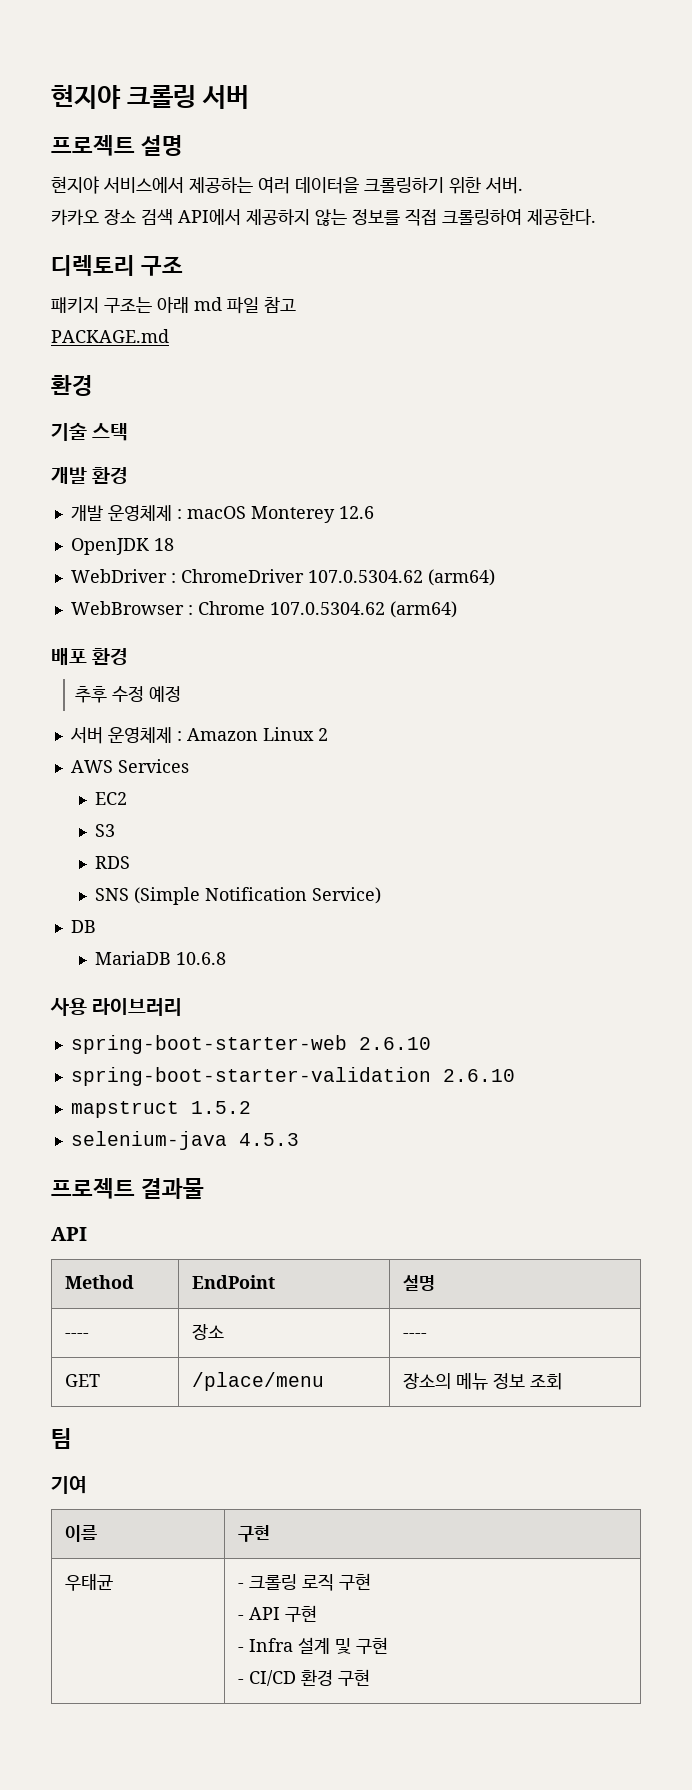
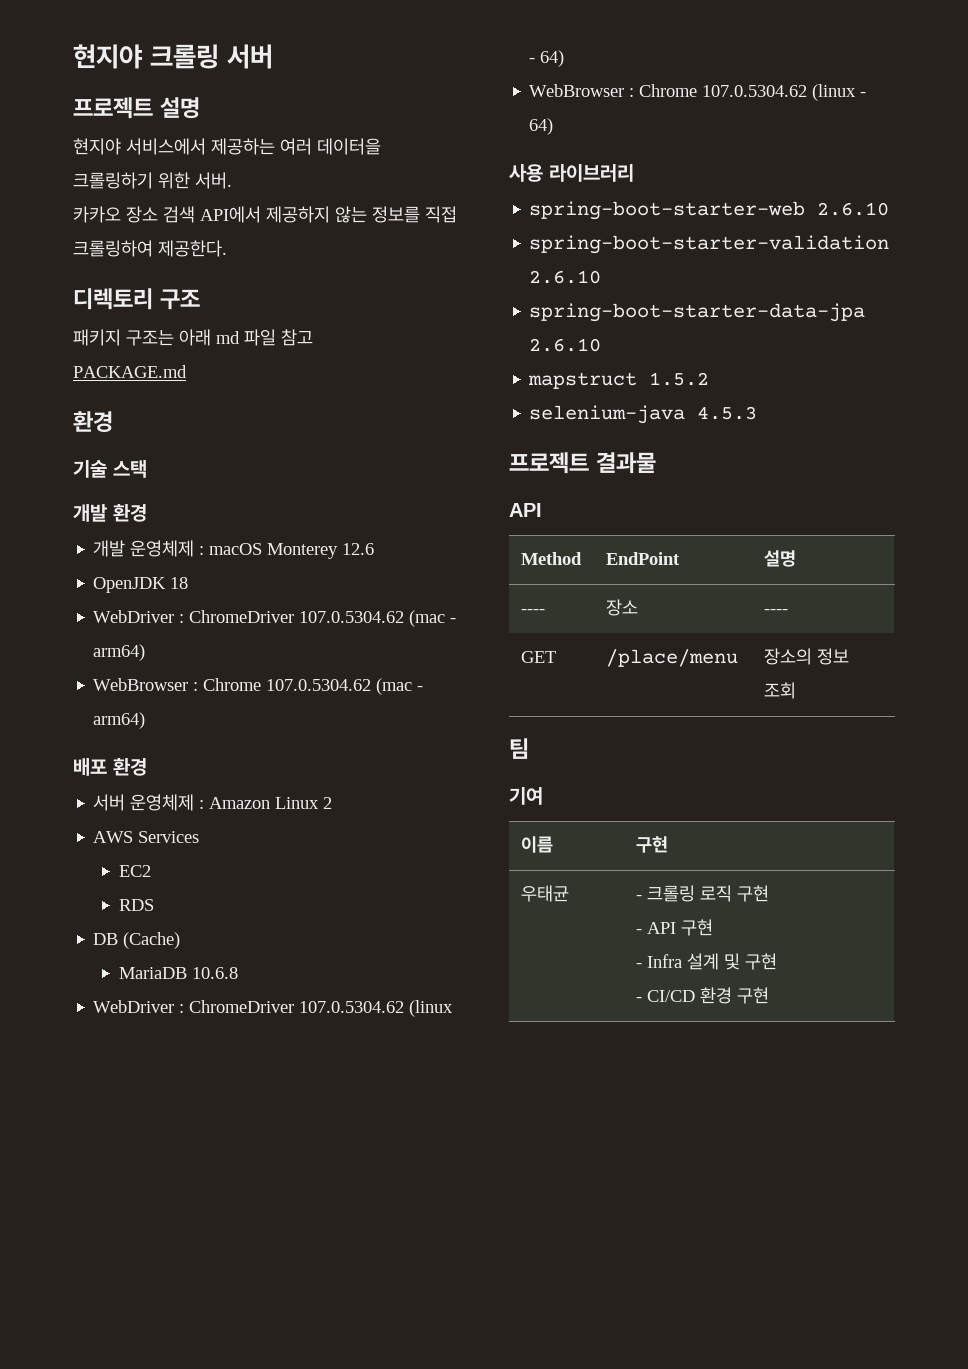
[427,569,495,586] [70,601,457,618] (arm64) // WebBrowser : Chrome 107.0.5304.62 (arm64) -> [409,610,457,627] [93,644,146,661] [93,678,424,695] [93,712,146,729] (mac - arm64) // WebBrowser : Chrome 107.0.5304.62 (mac - arm64)
[75,686,182,703] // 추후 수정 예정 -> (147, 766) none
[95,824,116,837] // S3 -> (151, 871) none
[95,887,382,905] // SNS (Simple Notification Service) -> (154, 905) none
(96, 926) none -> [123,932,181,949] (Cache)
(227, 958) none -> [93,1000,454,1017] [529,50,565,67] [529,84,867,101] [529,118,554,135] // WebDriver : ChromeDriver 107.0.5304.62 (linux - 64) // WebBrowser : Chrome 107.0.5304.62 (linux - 64)
(515, 1075) none -> [529,303,866,322] [529,338,602,352] // spring-boot-starter-data-jpa 2.6.10
[455,1373,488,1390] 메뉴 -> (813, 656) none

